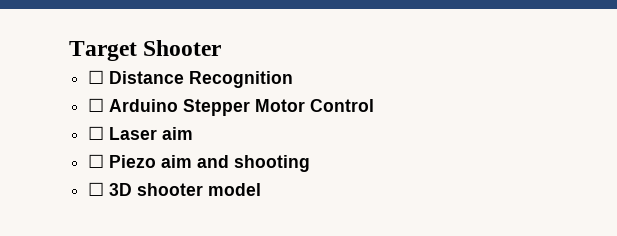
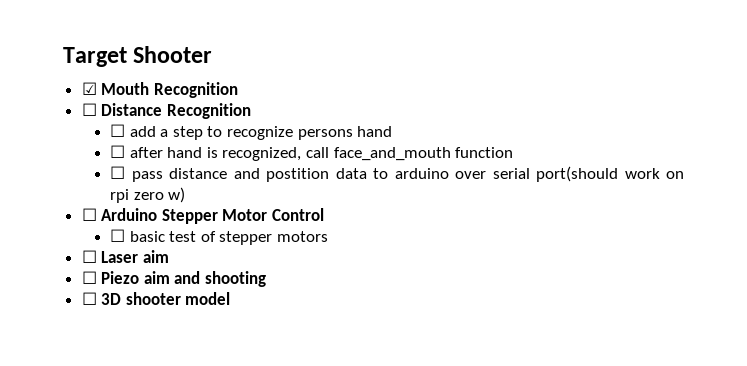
(222, 48) none -> [81,82,238,98] // ☑ Mouth Recognition
(294, 79) none -> [109,124,393,140] [109,145,514,161] [109,166,684,182] [109,187,186,203] // ☐ add a step to recognize persons hand // ☐ after hand is recognized, call face_and_mouth function // ☐ pass distance and postition data to arduino over serial port(should work on rpi zero w)
(375, 105) none -> [109,229,328,245] // ☐ basic test of stepper motors

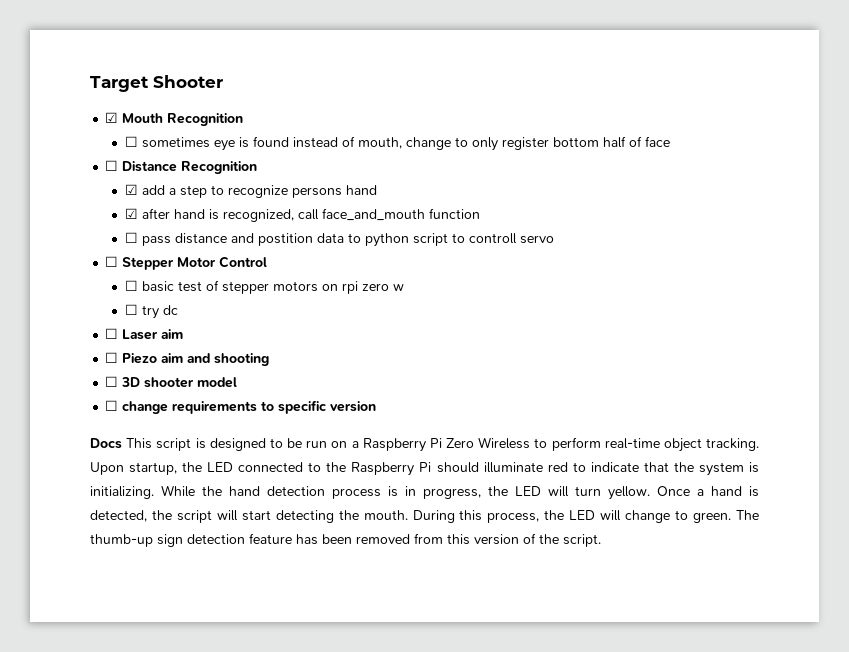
(238, 90) none -> [124,136,670,151] // ☐ sometimes eye is found instead of mouth, change to only register bottom half of face
[109,124,125,137] ☐ -> [124,184,138,195] ☑
[109,145,125,158] ☐ -> [124,208,138,219] ☑
[394,166,684,182] [109,187,186,203] [81,208,158,221] arduino over serial port(should work on rpi zero w) // ☐ Arduino -> [364,233,554,247] [105,256,119,267] python script to controll servo // ☐
(328, 236) none -> [321,281,404,294] [124,304,178,319] on rpi zero w // ☐ try dc
(231, 298) none -> [105,400,377,414] [90,437,759,452] [90,462,759,476] [90,485,759,500] [90,510,760,523] [90,533,601,547] // ☐ change requirements to specific version // Docs This script is designed to be run on a Raspberry Pi Zero Wireless to perform real-time object tracking. Upon startup, the LED connected to the Raspberry Pi should illuminate red to indicate that the system is initializing. While the hand detection process is in progress, the LED will turn yellow. Once a hand is detected, the script will start detecting the mouth. During this process, the LED will change to green. The thumb-up sign detection feature has been removed from this version of the script.

